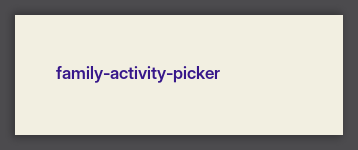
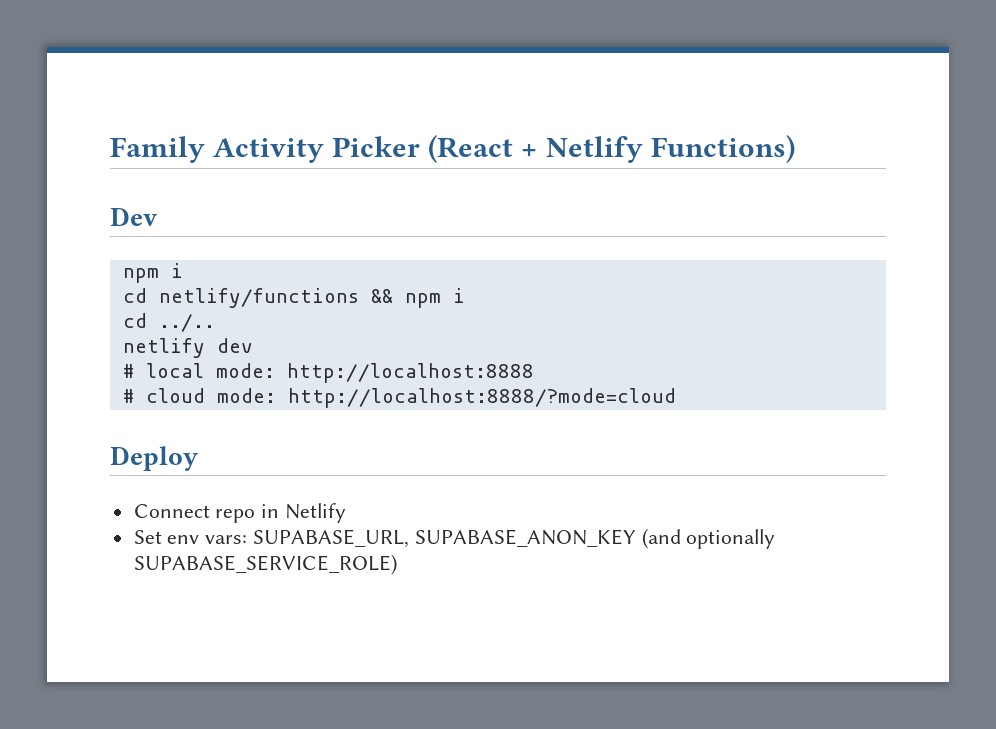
[56,66,220,83] family-activity-picker -> [110,135,795,163] [110,207,158,226] [122,263,183,283] [122,288,465,308] [122,313,215,332] [122,338,253,358] [122,363,534,383] [122,388,676,408] [110,446,198,471] [133,503,347,523] [133,528,776,549] [133,554,397,575] Family Activity Picker (React + Netlify Functions) // Dev // npm i // cd netlify/functions && npm i // cd ../.. // netlify dev // # local mode: http://localhost:8888 // # cloud mode: http://localhost:8888/?mode=cloud // Deploy // Connect repo in Netlify // Set env vars: SUPABASE_URL, SUPABASE_ANON_KEY (and optionally SUPABASE_SERVICE_ROLE)

